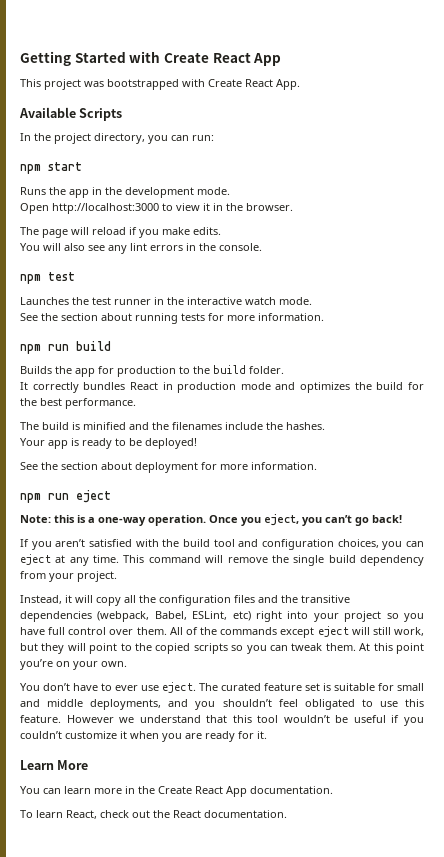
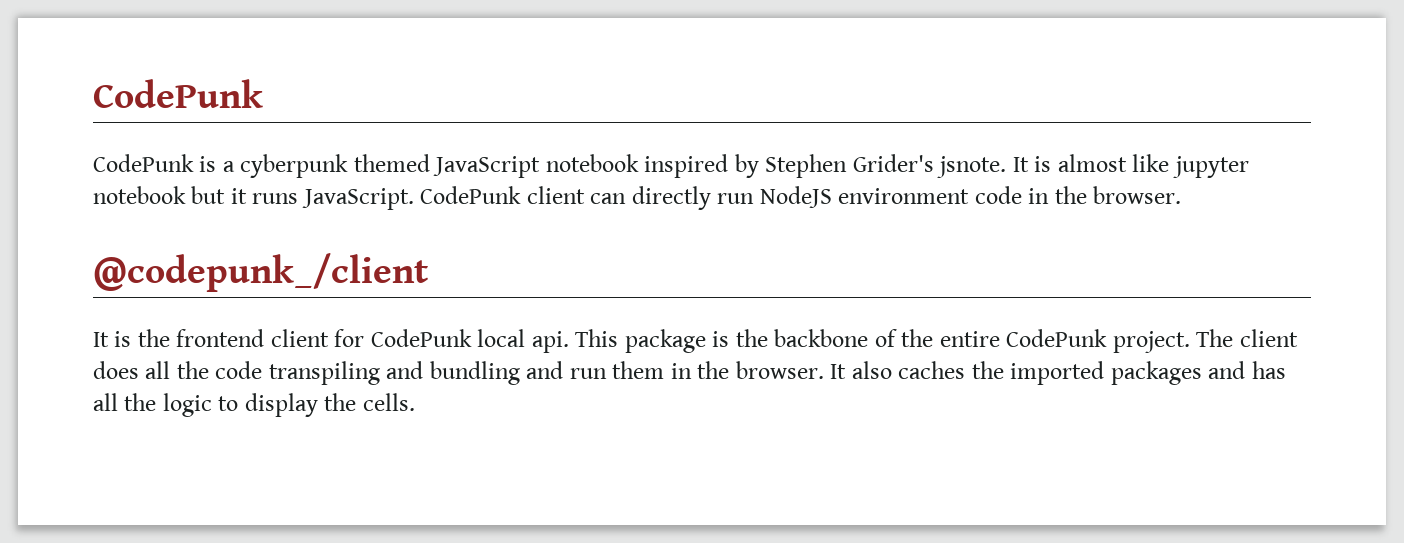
[20,51,282,66] [20,79,300,90] [19,107,123,121] [20,133,214,144] [20,162,82,174] [20,187,230,198] [20,203,293,214] [20,227,221,238] [20,243,262,254] [20,272,75,284] [20,297,312,305] [20,313,324,324] [20,341,111,354] [20,365,284,377] [20,382,424,393] [20,398,136,409] [20,422,325,430] [20,438,197,449] [20,462,317,473] [20,490,111,503] [20,514,402,526] [20,539,425,550] [20,554,425,566] [20,571,117,582] [20,595,350,606] [20,611,424,622] [20,626,424,638] [20,643,424,654] [20,659,127,670] [20,682,424,693] [20,699,425,710] [20,715,425,726] [20,731,267,742] [20,760,89,770] [20,786,333,797] [20,810,287,819] Getting Started with Create React App // This project was bootstrapped with Create React App. // Available Scripts // In the project directory, you can run: // npm start // Runs the app in the development mode. // Open http://localhost:3000 to view it in the browser. // The page will reload if you make edits. // You will also see any lint errors in the console. // npm test // Launches the test runner in the interactive watch mode. // See the section about running tests for more information. // npm run build // Builds the app for production to the build folder. // It correctly bundles React in production mode and optimizes the build for the best performance. // The build is minified and the filenames include the hashes. // Your app is ready to be deployed! // See the section about deployment for more information. // npm run eject // Note: this is a one-way operation. Once you eject, you can’t go back! // If you aren’t satisfied with the build tool and configuration choices, you can eject at any time. This command will remove the single build dependency from your project. // Instead, it will copy all the configuration files and the transitive dependencies (webpack, Babel, ESLint, etc) right into your project so you have full control over them. All of the commands except eject will still work, but they will point to the copied scripts so you can tweak them. At this point you’re on your own. // You don’t have to ever use eject. The curated feature set is suitable for small and middle deployments, and you shouldn’t feel obligated to use this feature. However we understand that this tool wouldn’t be useful if you couldn’t customize it when you are ready for it. // Learn More // You can learn more in the Create React App documentation. // To learn React, check out the React documentation. -> [93,79,263,108] [93,154,1249,178] [93,186,1182,210] [93,253,429,292] [93,329,1298,353] [93,361,1286,385] [93,393,415,417] CodePunk // CodePunk is a cyberpunk themed JavaScript notebook inspired by Stephen Grider's jsnote. It is almost like jupyter notebook but it runs JavaScript. CodePunk client can directly run NodeJS environment code in the browser. // @codepunk_/client // It is the frontend client for CodePunk local api. This package is the backbone of the entire CodePunk project. The client does all the code transpiling and bundling and run them in the browser. It also caches the imported packages and has all the logic to display the cells.

